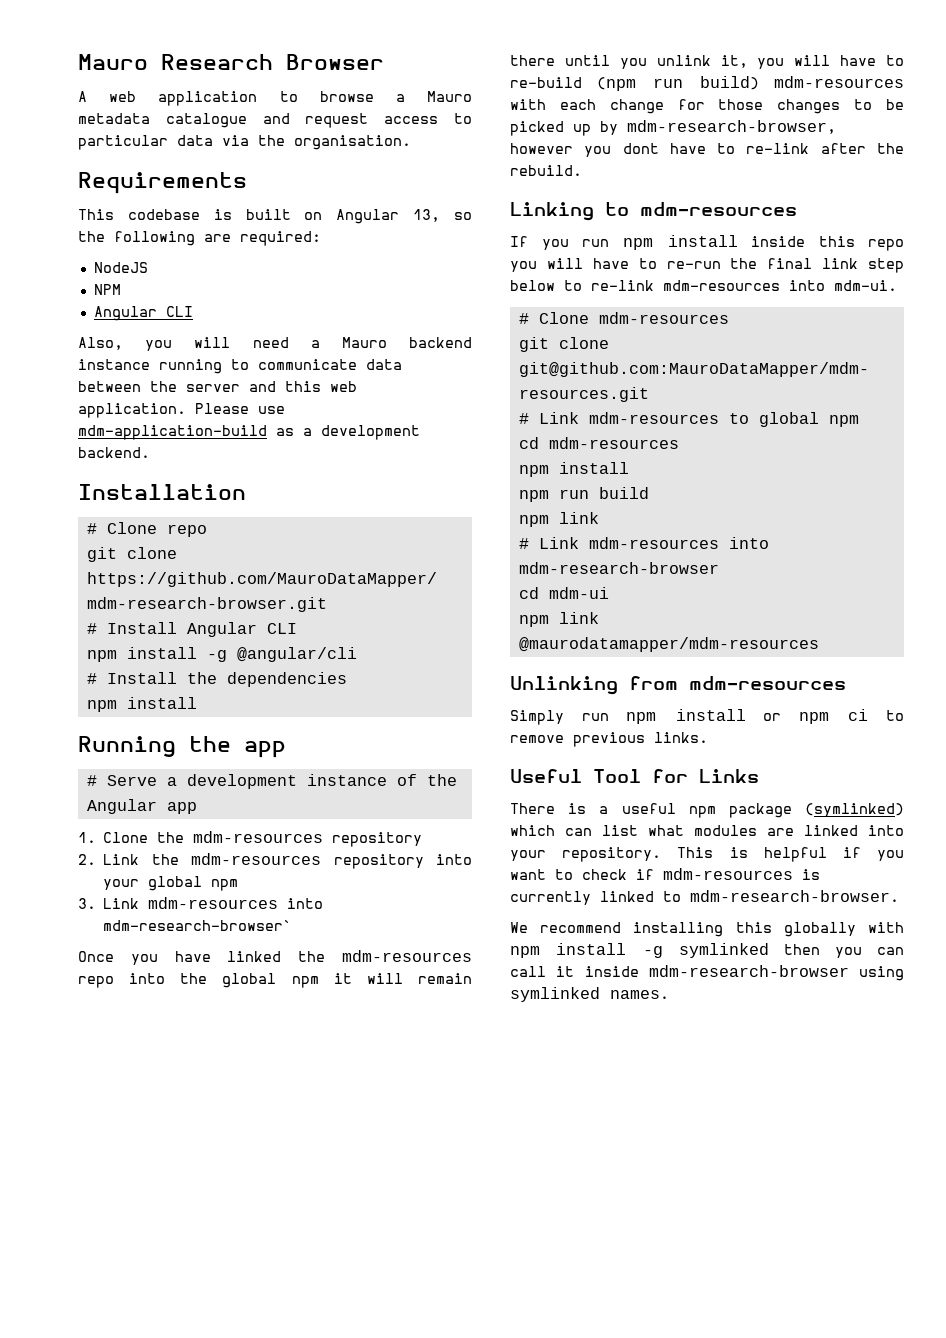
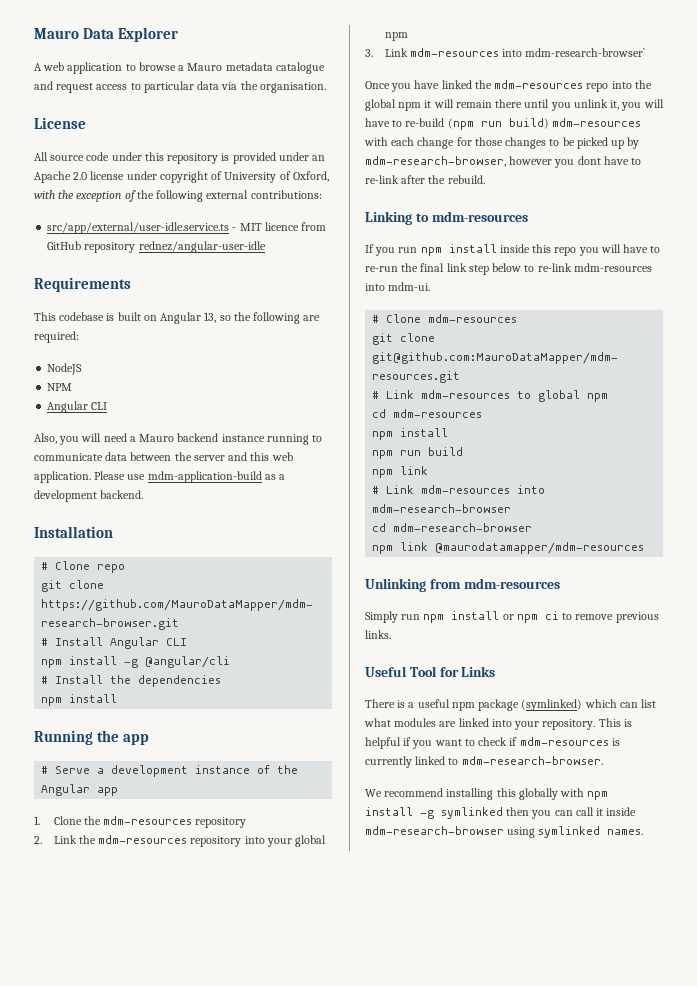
[78,54,384,70] Mauro Research Browser -> [34,27,179,42] Mauro Data Explorer
(411, 142) none -> [34,117,86,129] [34,152,326,164] [34,171,329,183] [34,190,322,202] [47,222,327,234] [47,241,266,253] // License // All source code under this repository is provided under an Apache 2.0 license under copyright of University of Oxford, with the exception of the following external contributions: // src/app/external/user-idle.service.ts - MIT licence from GitHub repository rednez/angular-user-idle
[548,587,609,599] mdm-ui -> [393,523,533,532] mdm-research-browser

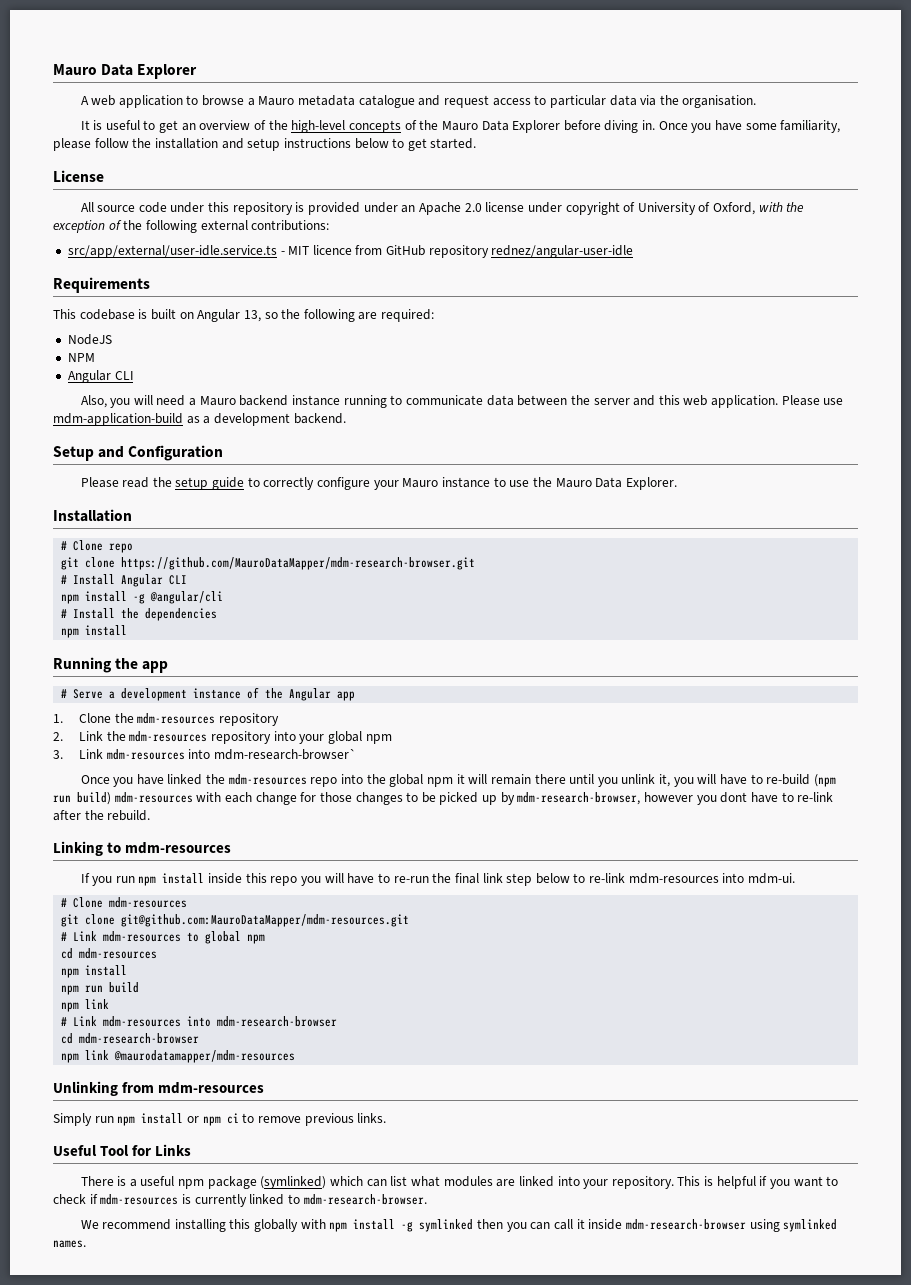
(326, 87) none -> [80,120,841,133] [53,138,477,151] // It is useful to get an overview of the high-level concepts of the Mauro Data Explorer before diving in. Once you have some familiarity, please follow the installation and setup instructions below to get started.
(144, 494) none -> [53,445,224,461] [80,477,677,490] // Setup and Configuration // Please read the setup guide to correctly configure your Mauro instance to use the Mauro Data Explorer.

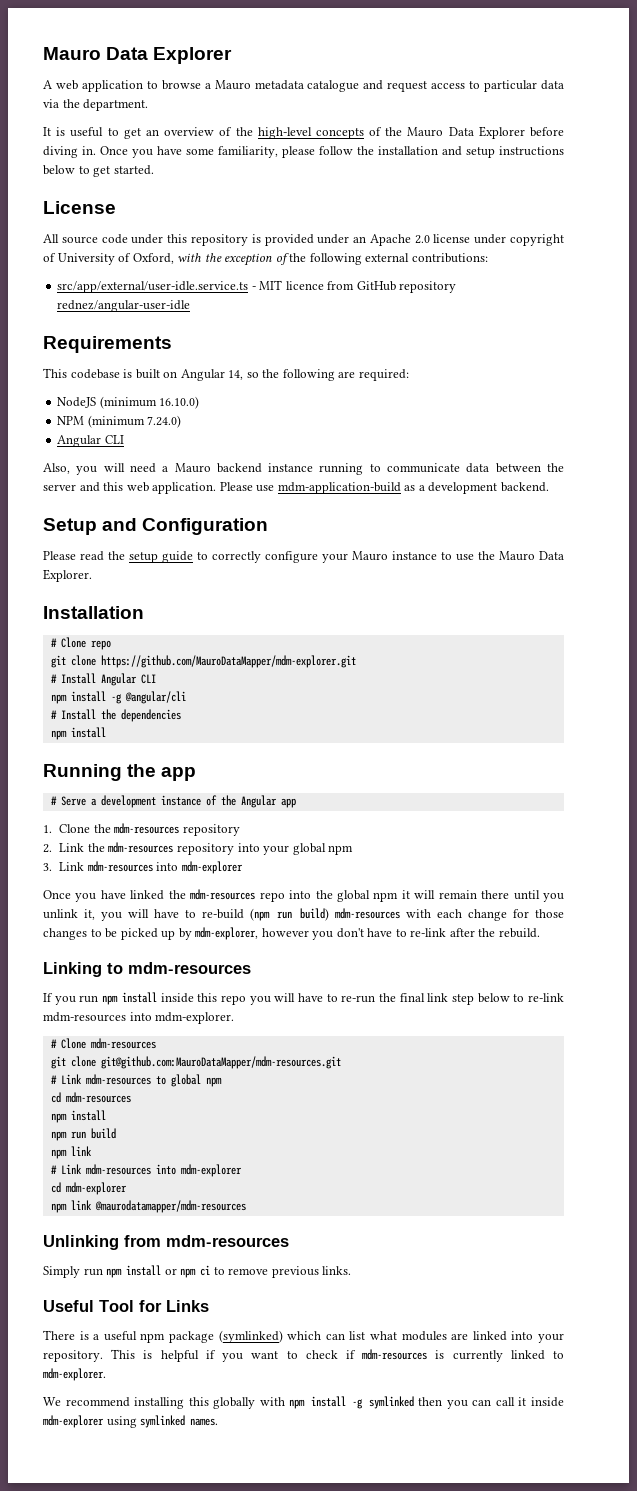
[682,95,757,108] organisation. -> [83,99,149,111] department.
[243,310,261,322] 13, -> [228,370,244,380] 14,
(112, 339) none -> [99,396,200,409] (minimum 16.10.0)
(95, 357) none -> [87,415,182,428] (minimum 7.24.0)
[121,557,476,570] https://github.com/MauroDataMapper/mdm-research-browser.git -> [100,655,356,668] https://github.com/MauroDataMapper/mdm-explorer.git
[213,749,356,760] mdm-research-browser` -> [181,861,243,874] mdm-explorer
[517,792,641,805] mdm-research-browser, -> [195,927,259,940] mdm-explorer,
[720,792,748,803] dont -> [336,928,364,938] don't
[748,873,796,884] mdm-ui. -> [155,1012,235,1024] mdm-explorer.
[217,1016,338,1027] [61,1033,200,1044] mdm-research-browser // cd mdm-research-browser -> [180,1164,242,1177] [50,1182,127,1195] mdm-explorer // cd mdm-explorer
[303,1194,427,1205] mdm-research-browser. -> [43,1368,106,1381] mdm-explorer.
[625,1219,746,1230] mdm-research-browser -> [43,1415,104,1428] mdm-explorer

